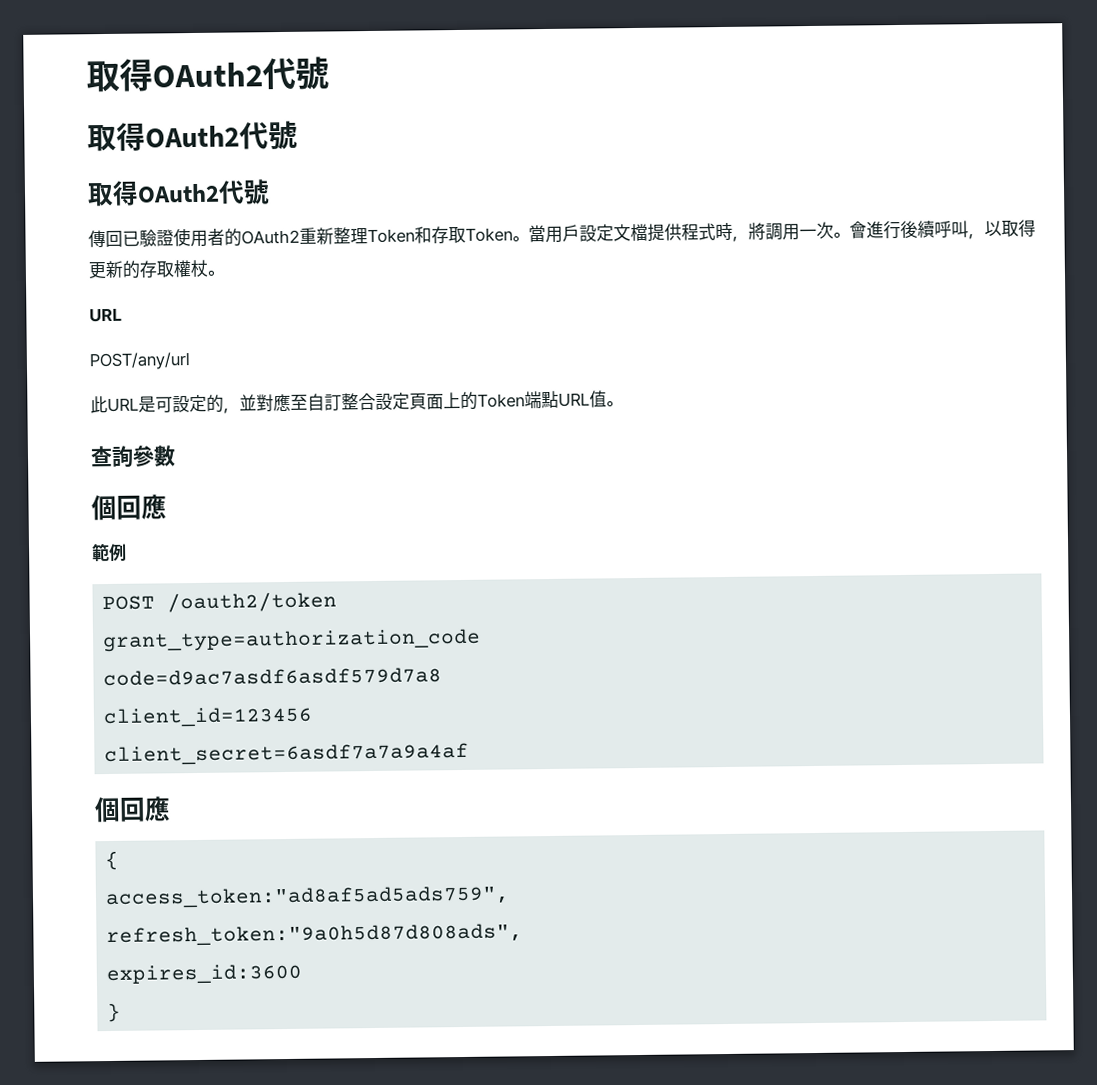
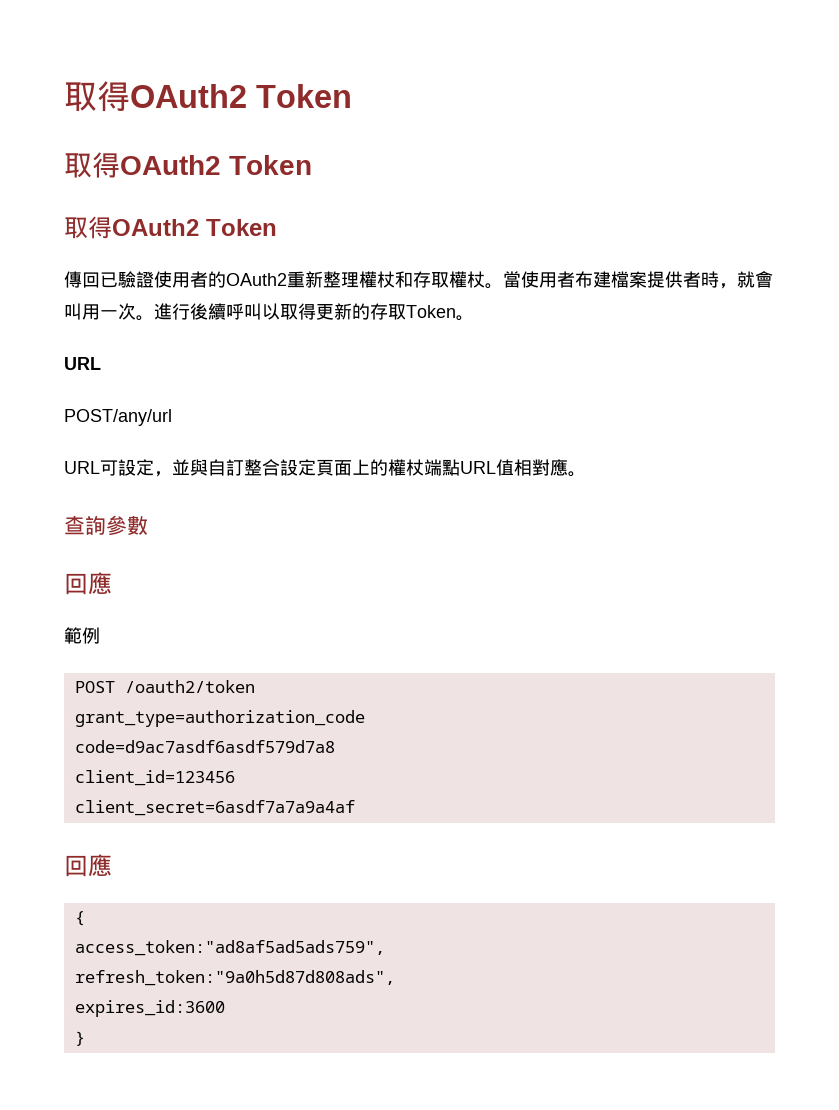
[86,56,329,93] [87,120,298,152] [87,179,270,207] 取得OAuth2代號 // 取得OAuth2代號 // 取得OAuth2代號 -> [64,81,352,112] [64,152,312,178] [64,216,277,239] 取得OAuth2 Token // 取得OAuth2 Token // 取得OAuth2 Token
[367,222,783,244] Token和存取Token。當用戶設定文檔提供程式時，將調 -> [359,271,773,289] [64,303,82,320] 權杖和存取權杖。當使用者布建檔案提供者時，就會叫
[849,221,867,239] 會 -> (154, 318) none
[968,233,985,240] ， -> (262, 311) none
[173,259,208,278] 權杖 -> [406,305,456,318] Token
[90,393,308,414] 此URL是可設定的，並對應至 -> [64,459,208,477] URL可設定，並與
[477,393,525,408] Token -> [388,459,424,476] 權杖
(607, 399) none -> [514,459,568,476] 相對應
[91,494,117,521] 個 -> (148, 526) none
[94,796,121,823] 個 -> (355, 808) none

